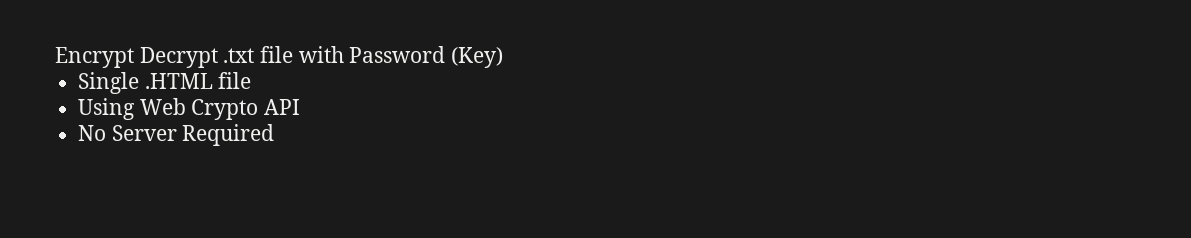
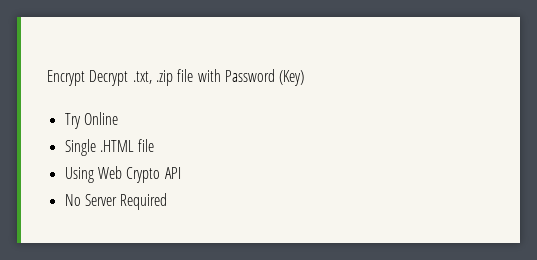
[223,48,255,63] .txt -> [132,70,173,86] .txt, .zip
(504, 57) none -> [64,112,118,129] // Try Online

